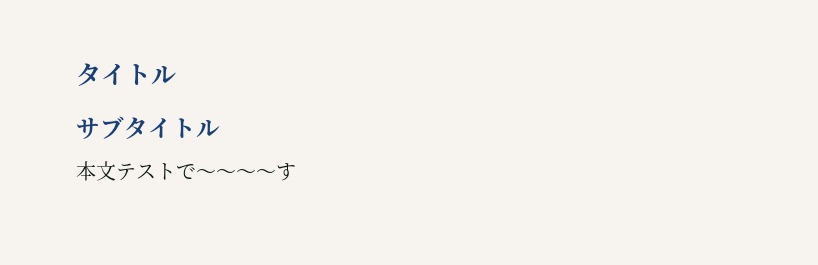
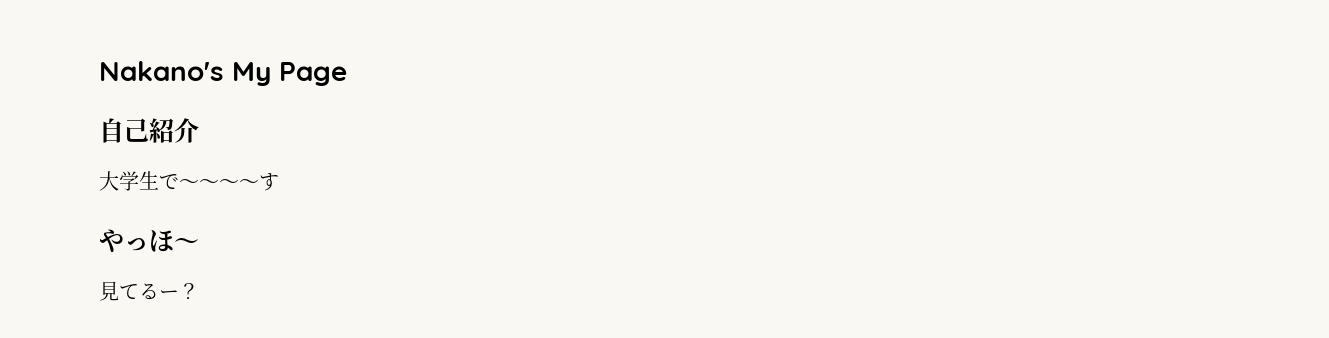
[76,63,176,86] [76,116,220,140] [76,161,176,181] タイトル // サブタイトル // 本文テスト -> [99,61,347,86] [99,118,199,143] [99,171,159,191] Nakano's My Page // 自己紹介 // 大学生
(296, 172) none -> [99,229,199,253] [99,281,199,301] // やっほ〜 // 見てるー？

